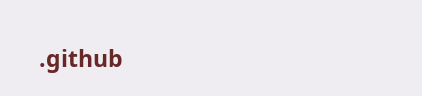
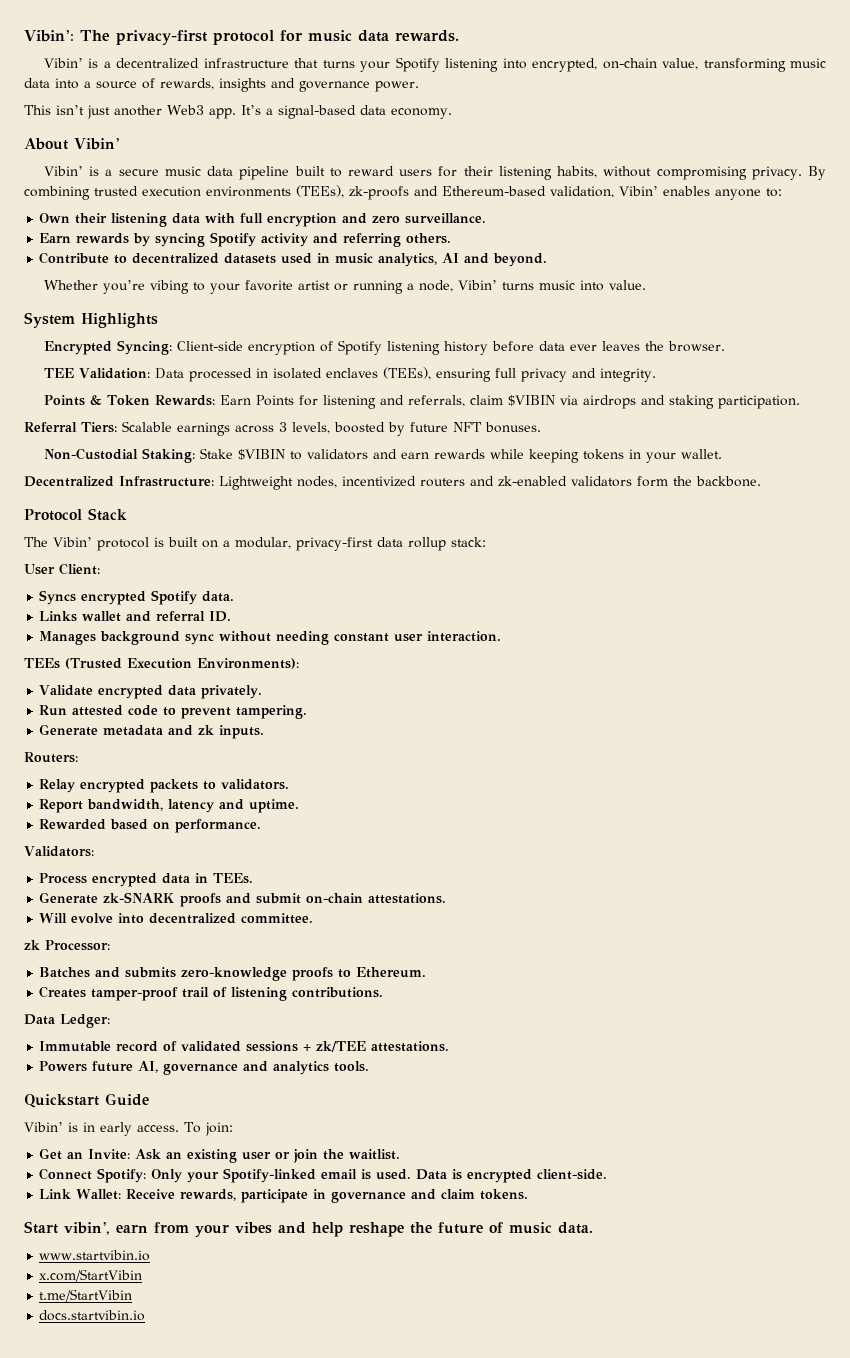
[39,49,123,73] .github -> [24,30,459,45] [43,57,826,72] [24,78,419,92] [24,105,452,119] [24,138,119,150] [43,166,826,180] [24,185,782,200] [39,213,487,227] [39,232,452,247] [39,252,548,267] [43,280,646,294] [24,312,158,328] [43,340,725,355] [43,367,656,382] [43,395,800,409] [24,421,541,436] [43,448,722,463] [24,476,761,490] [24,508,127,521] [24,537,486,551] [24,563,100,575] [39,590,235,605] [39,611,232,622] [39,631,502,645] [24,658,299,669] [39,685,263,699] [39,705,308,719] [39,724,265,739] [24,752,78,763] [39,779,290,793] [39,799,300,813] [39,819,262,833] [24,846,94,857] [39,873,254,887] [39,892,447,907] [39,913,314,924] [24,940,110,951] [39,967,427,981] [39,986,384,1001] [24,1014,110,1028] [39,1041,450,1052] [39,1061,370,1075] [24,1093,149,1108] [24,1122,233,1136] [39,1148,401,1163] [39,1168,608,1183] [39,1189,529,1203] [24,1221,593,1237] [39,1250,151,1261] [39,1269,143,1282] [39,1289,133,1302] [39,1310,146,1321] Vibin’: The privacy-first protocol for music data rewards. // Vibin’ is a decentralized infrastructure that turns your Spotify listening into encrypted, on-chain value, transforming music data into a source of rewards, insights and governance power. // This isn’t just another Web3 app. It’s a signal-based data economy. // About Vibin’ // Vibin’ is a secure music data pipeline built to reward users for their listening habits, without compromising privacy. By combining trusted execution environments (TEEs), zk-proofs and Ethereum-based validation, Vibin’ enables anyone to: // Own their listening data with full encryption and zero surveillance. // Earn rewards by syncing Spotify activity and referring others. // Contribute to decentralized datasets used in music analytics, AI and beyond. // Whether you’re vibing to your favorite artist or running a node, Vibin’ turns music into value. // System Highlights // Encrypted Syncing: Client-side encryption of Spotify listening history before data ever leaves the browser. // TEE Validation: Data processed in isolated enclaves (TEEs), ensuring full privacy and integrity. // Points & Token Rewards: Earn Points for listening and referrals, claim $VIBIN via airdrops and staking participation. // Referral Tiers: Scalable earnings across 3 levels, boosted by future NFT bonuses. // Non-Custodial Staking: Stake $VIBIN to validators and earn rewards while keeping tokens in your wallet. // Decentralized Infrastructure: Lightweight nodes, incentivized routers and zk-enabled validators form the backbone. // Protocol Stack // The Vibin’ protocol is built on a modular, privacy-first data rollup stack: // User Client: // Syncs encrypted Spotify data. // Links wallet and referral ID. // Manages background sync without needing constant user interaction. // TEEs (Trusted Execution Environments): // Validate encrypted data privately. // Run attested code to prevent tampering. // Generate metadata and zk inputs. // Routers: // Relay encrypted packets to validators. // Report bandwidth, latency and uptime. // Rewarded based on performance. // Validators: // Process encrypted data in TEEs. // Generate zk-SNARK proofs and submit on-chain attestations. // Will evolve into decentralized committee. // zk Processor: // Batches and submits zero-knowledge proofs to Ethereum. // Creates tamper-proof trail of listening contributions. // Data Ledger: // Immutable record of validated sessions + zk/TEE attestations. // Powers future AI, governance and analytics tools. // Quickstart Guide // Vibin’ is in early access. To join: // Get an Invite: Ask an existing user or join the waitlist. // Connect Spotify: Only your Spotify-linked email is used. Data is encrypted client-side. // Link Wallet: Receive rewards, participate in governance and claim tokens. // Start vibin’, earn from your vibes and help reshape the future of music data. // www.startvibin.io // x.com/StartVibin // t.me/StartVibin // docs.startvibin.io

